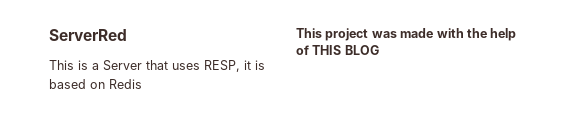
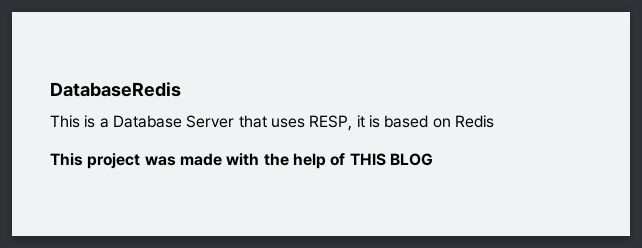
[49,29,127,41] ServerRed -> [50,82,181,97] DatabaseRedis
(99, 66) none -> [112,115,182,128] Database

